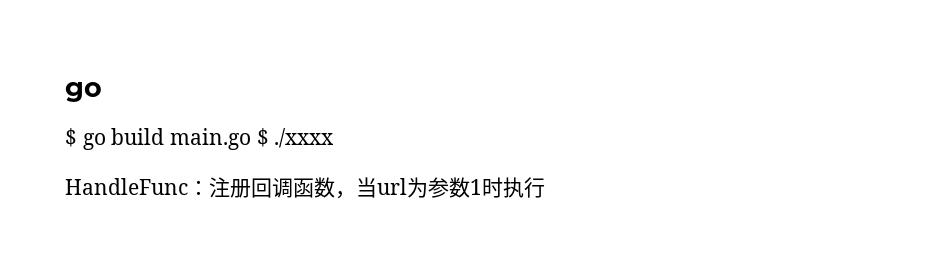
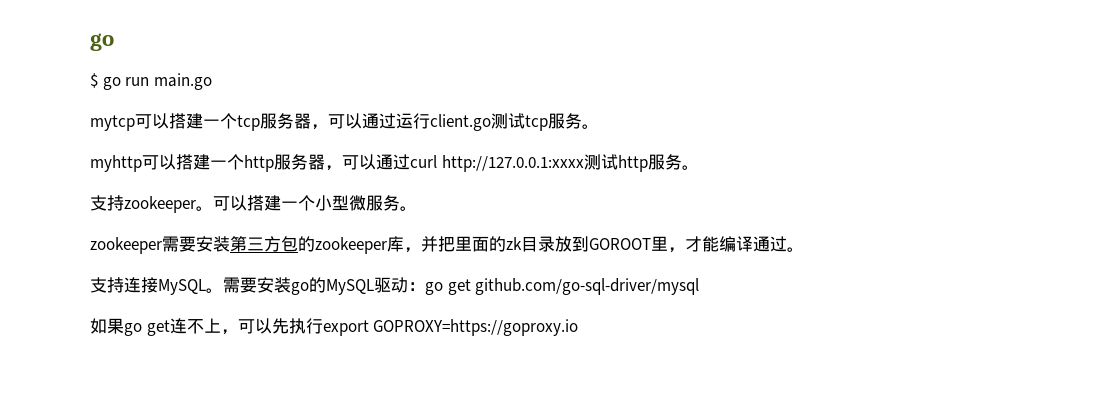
[111,128,165,145] build -> [125,77,150,86] run
[256,128,335,148] [65,177,545,199] $ ./xxxx // HandleFunc：注册回调函数，当url为参数1时执行 -> [90,113,599,131] [90,154,699,172] [90,195,417,213] [90,236,804,254] [90,277,700,295] [90,318,579,336] // mytcp可以搭建一个tcp服务器，可以通过运行client.go测试tcp服务。 // myhttp可以搭建一个http服务器，可以通过curl http://127.0.0.1:xxxx测试http服务。 // 支持zookeeper。可以搭建一个小型微服务。 // zookeeper需要安装第三方包的zookeeper库，并把里面的zk目录放到GOROOT里，才能编译通过。 // 支持连接MySQL。需要安装go的MySQL驱动：go get github.com/go-sql-driver/mysql // 如果go get连不上，可以先执行export GOPROXY=https://goproxy.io

